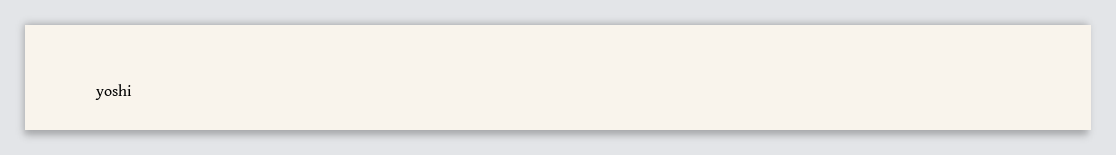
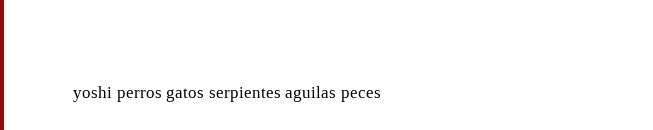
(132, 92) none -> [116,86,381,102] perros gatos serpientes aguilas peces

